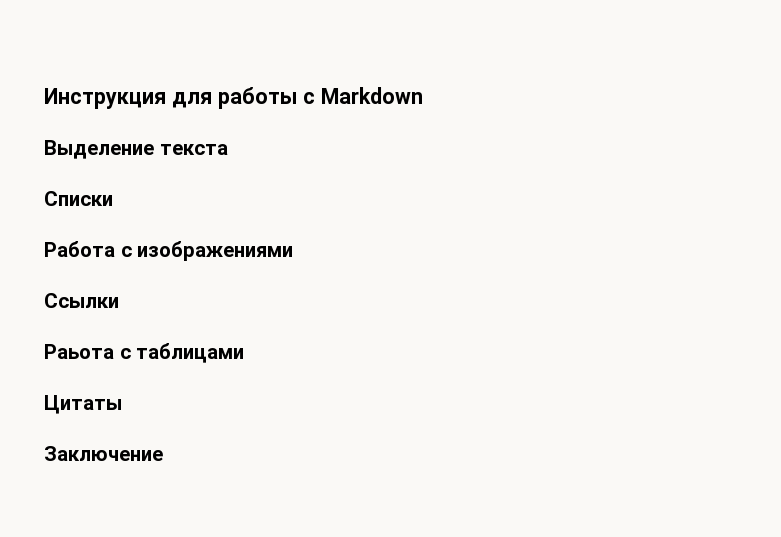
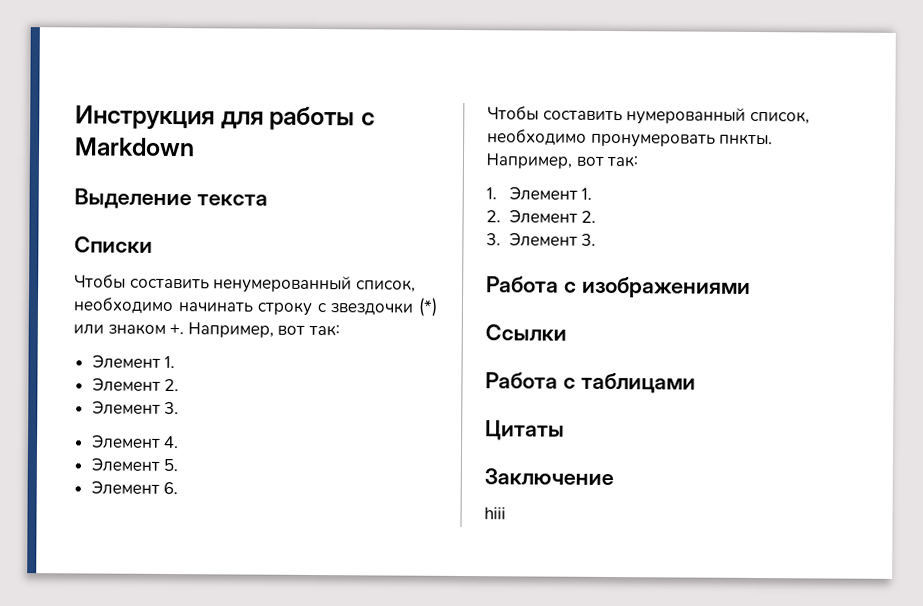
(113, 198) none -> [74,274,416,294] [73,297,439,317] [73,322,340,338] [91,354,176,369] [91,377,180,392] [91,400,180,415] [91,434,180,449] [90,457,179,472] [90,480,179,495] [487,106,810,125] [487,129,774,148] [486,153,640,169] [486,186,593,201] [486,209,597,224] [486,232,597,247] // Чтобы составить ненумерованный список, необходимо начинать строку с звездочки (*) или знаком +. Например, вот так: // Элемент 1. // Элемент 2. // Элемент 3. // Элемент 4. // Элемент 5. // Элемент 6. // Чтобы составить нумерованный список, необходимо пронумеровать пнкты. Например, вот так: // 1. Элемент 1. // 2. Элемент 2. // 3. Элемент 3.
[44,344,114,359] Раьота -> [485,372,558,389] Работа
(163, 453) none -> [484,507,506,520] // hiii

